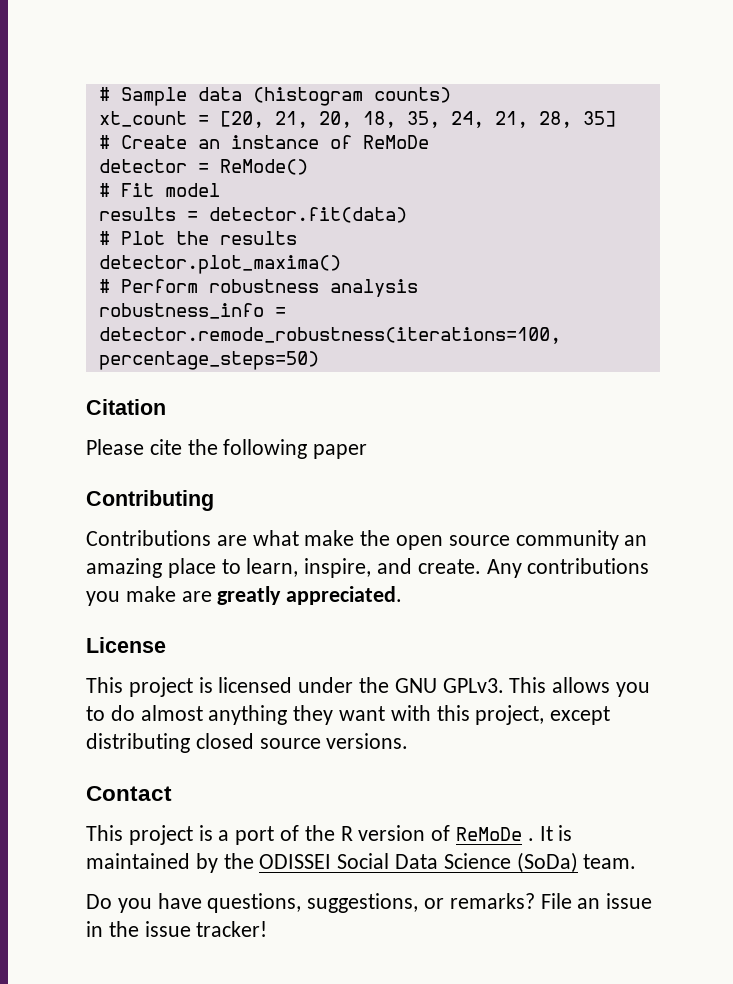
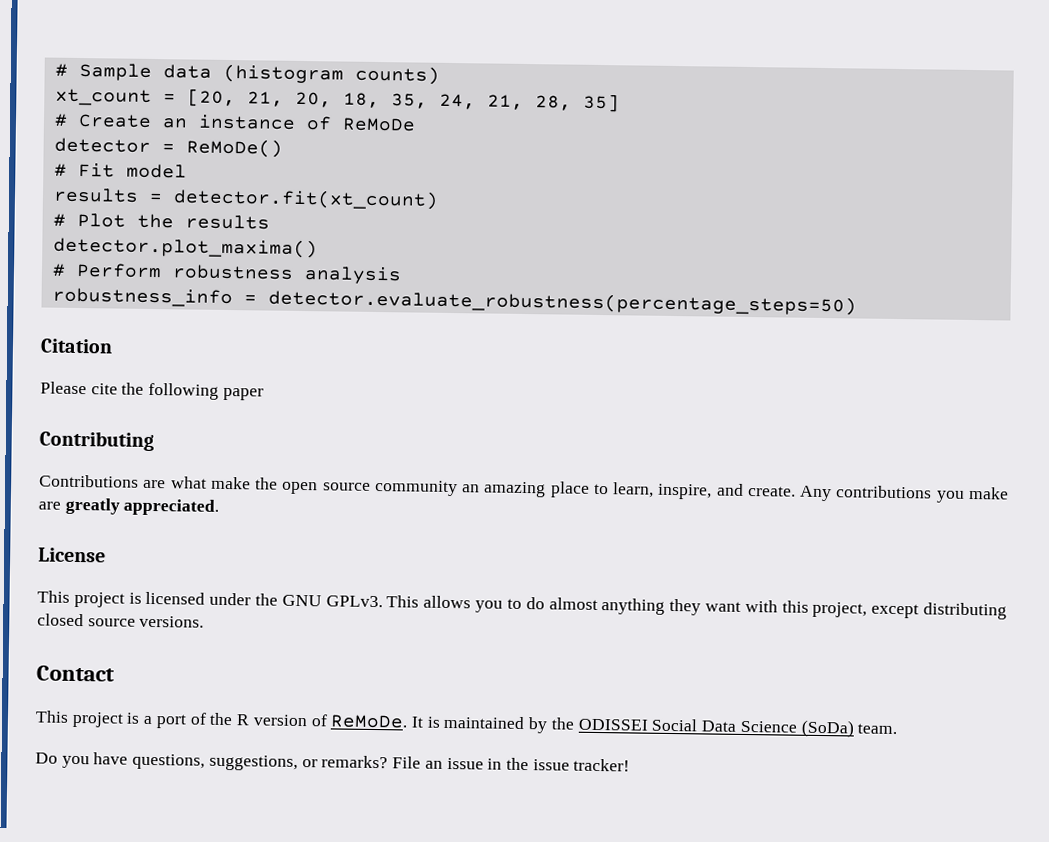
[219,159,308,175] ReMode() -> [185,138,283,158] ReMoDe()
[208,207,407,223] detector.fit(data) -> [172,188,439,210] detector.fit(xt_count)
[98,327,561,344] [98,351,319,370] detector.remode_robustness(iterations=100, percentage_steps=50) -> [267,289,857,316] detector.evaluate_robustness(percentage_steps=50)
[456,827,534,841] ReMoDe . -> [330,714,409,729] ReMoDe.

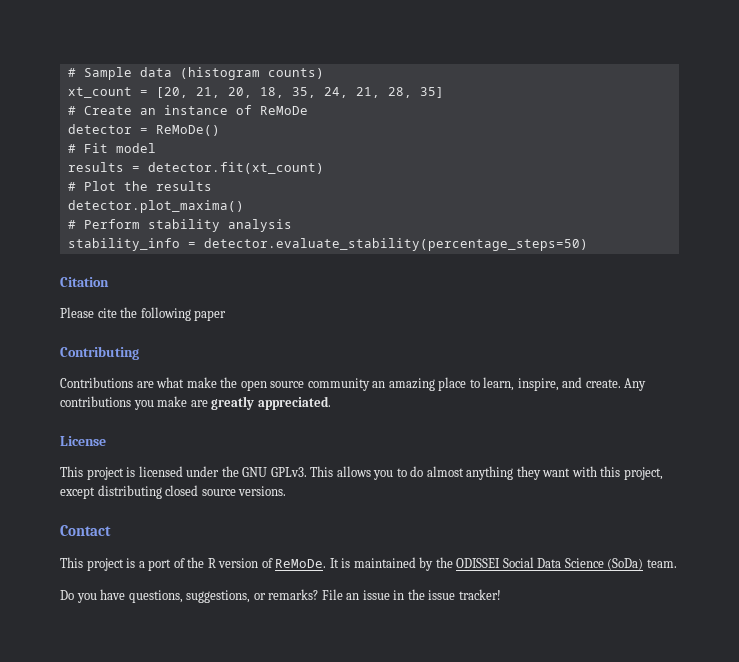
[171,264,294,280] robustness -> [147,219,220,232] stability
[51,287,857,316] robustness_info = detector.evaluate_robustness(percentage_steps=50) -> [67,238,588,251] stability_info = detector.evaluate_stability(percentage_steps=50)

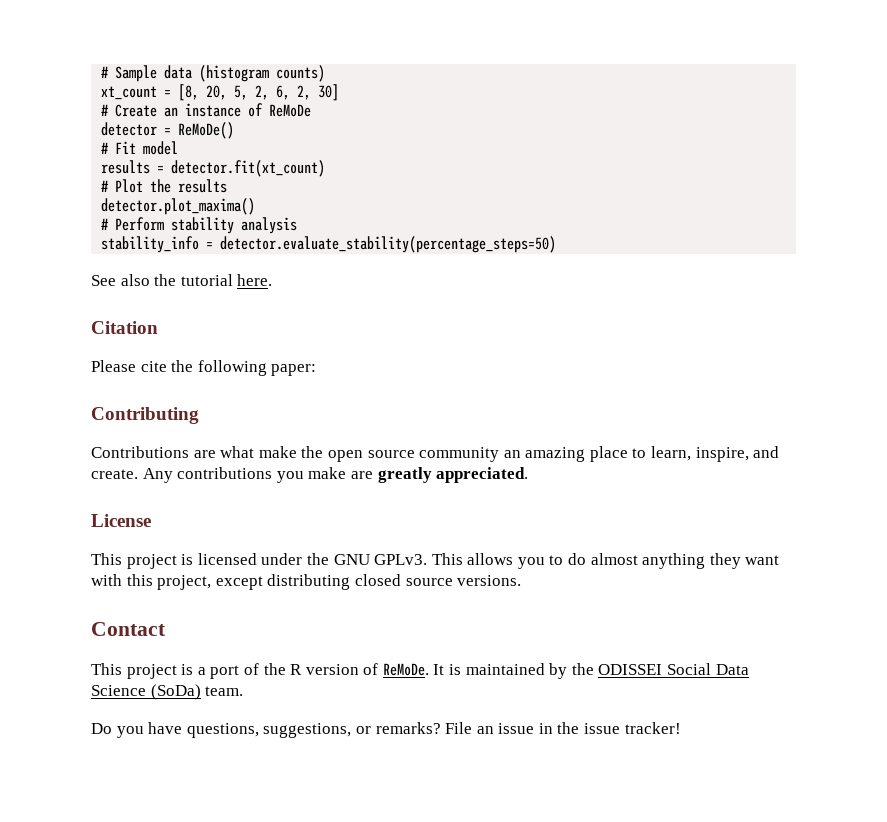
[155,87,444,98] [20, 21, 20, 18, 35, 24, 21, 28, 35] -> [178,84,340,101] [8, 20, 5, 2, 6, 2, 30]
(588, 244) none -> [91,274,273,286] // See also the tutorial here.
[194,310,227,321] paper -> [271,364,317,376] paper:

